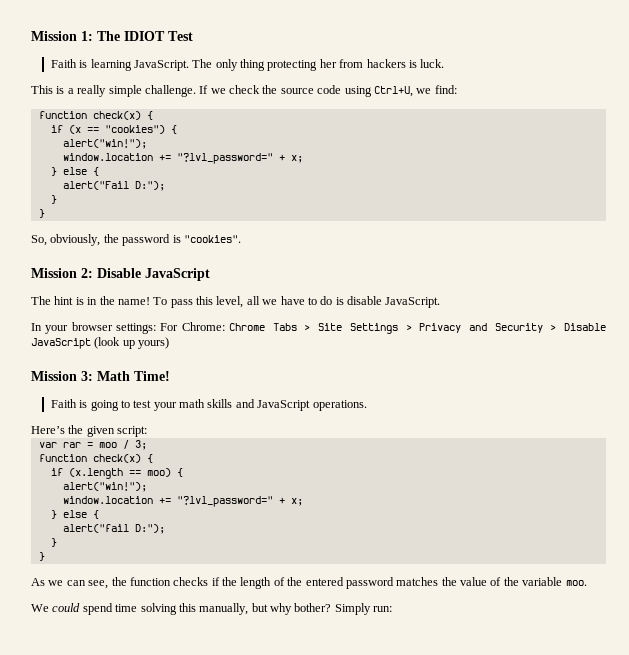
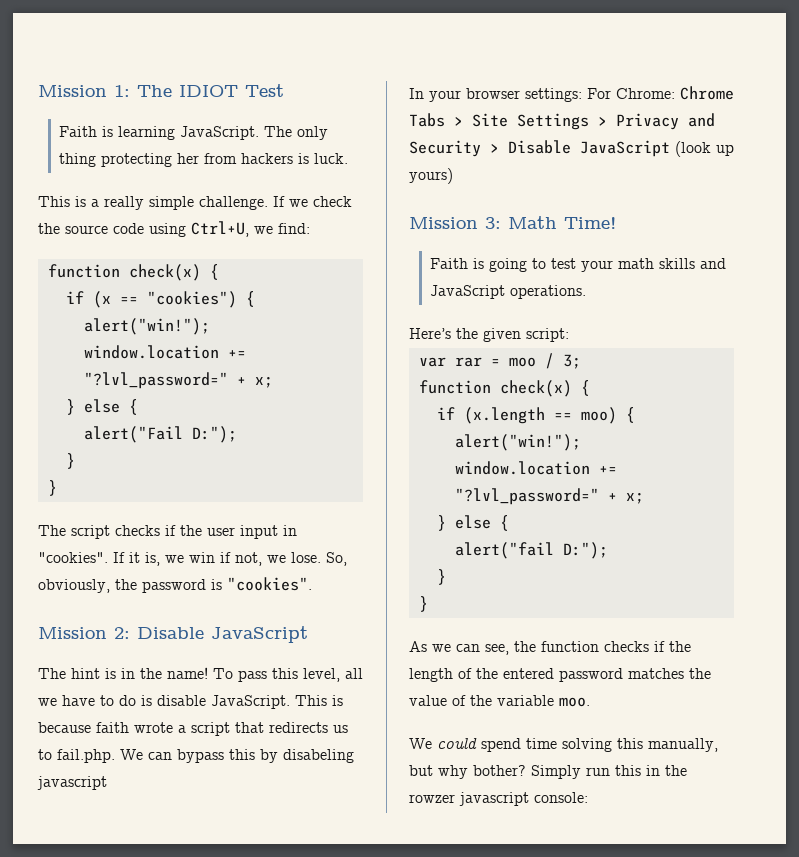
(45, 213) none -> [38,525,297,539] [38,552,321,566] The script checks if the user input in "cookies". If it is, we win if not, we lose.
(441, 302) none -> [295,695,343,706] [38,722,348,736] [38,749,354,763] [37,776,107,790] This is because faith wrote a script that redirects us to fail.php. We can bypass this by disabeling javascript
[373,606,393,612] run: -> [586,765,687,776] [409,792,588,806] run this in the rowzer javascript console:

